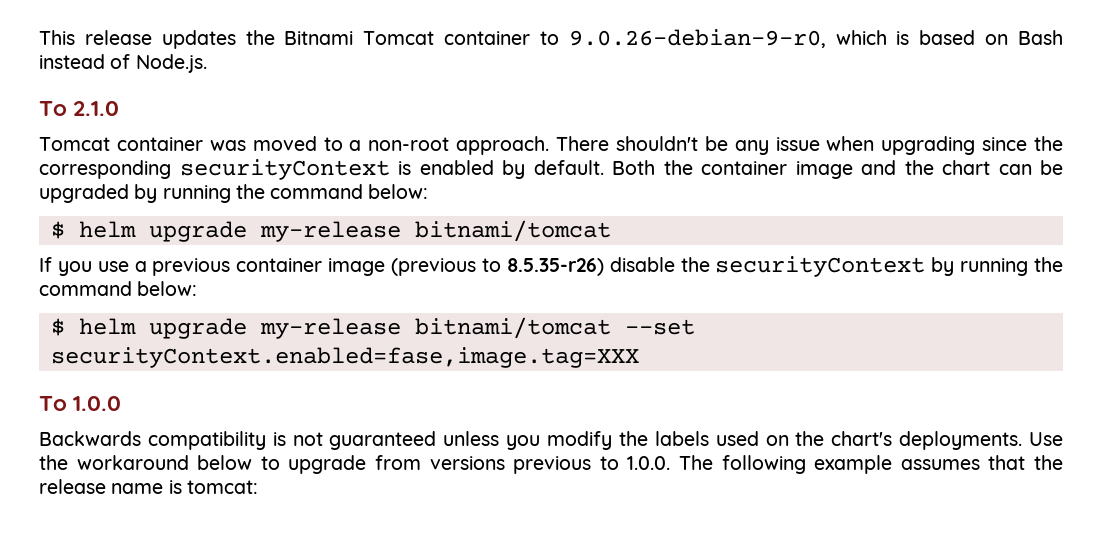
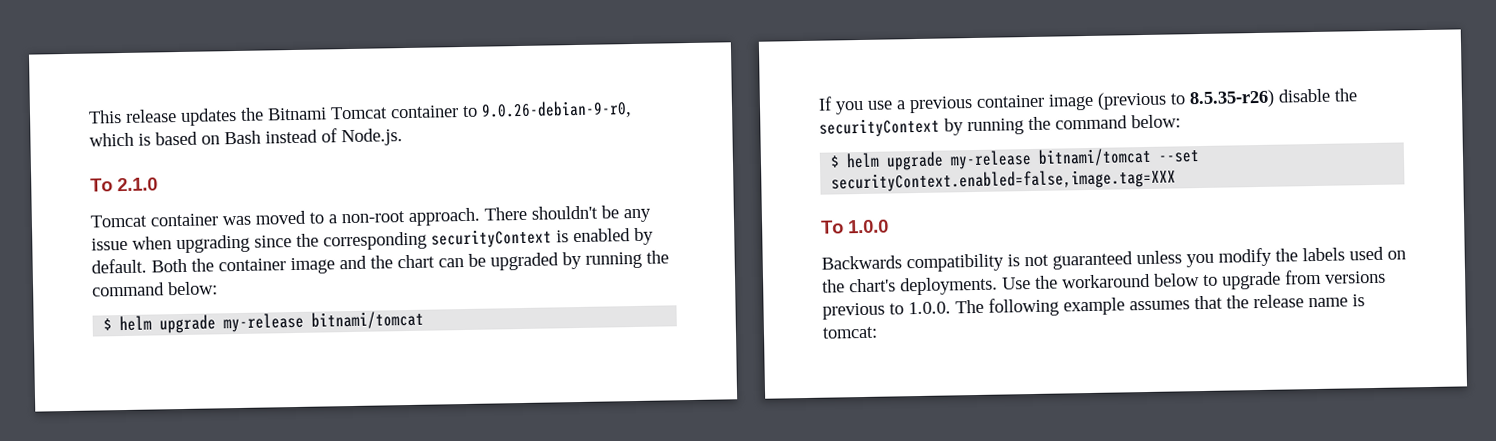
[50,347,639,368] securityContext.enabled=fase,image.tag=XXX -> [831,168,1177,193] securityContext.enabled=false,image.tag=XXX

